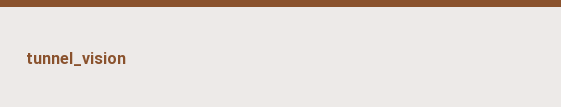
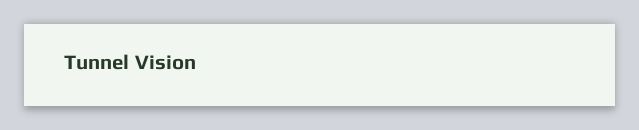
[26,52,126,66] tunnel_vision -> [64,54,196,70] Tunnel Vision

